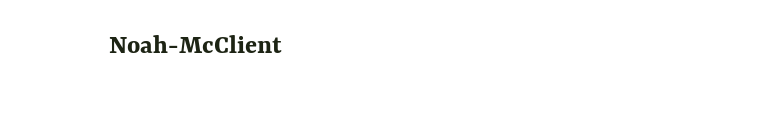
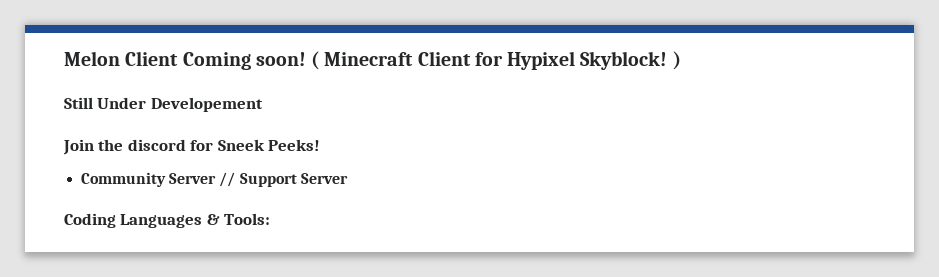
[109,35,282,53] Noah-McClient -> [64,51,681,70] [64,97,263,112] [63,139,321,155] [81,172,348,187] [64,213,271,228] Melon Client Coming soon! ( Minecraft Client for Hypixel Skyblock! ) // Still Under Developement // Join the discord for Sneek Peeks! // Community Server // Support Server // Coding Languages & Tools:

